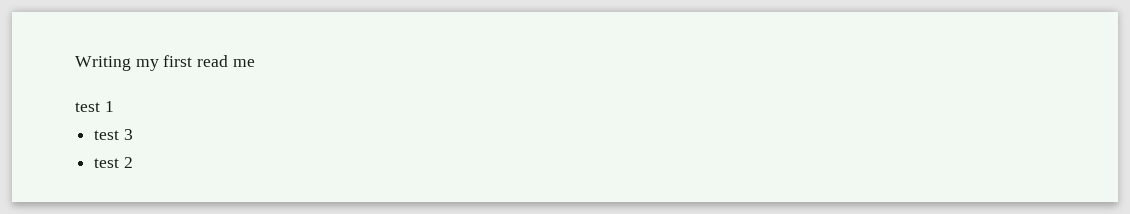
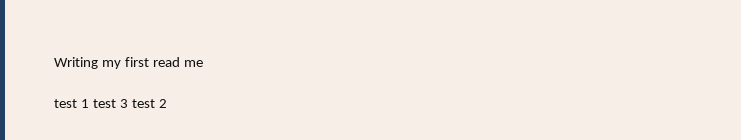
(114, 106) // -> (89, 103) none
(133, 134) // -> (128, 103) none

